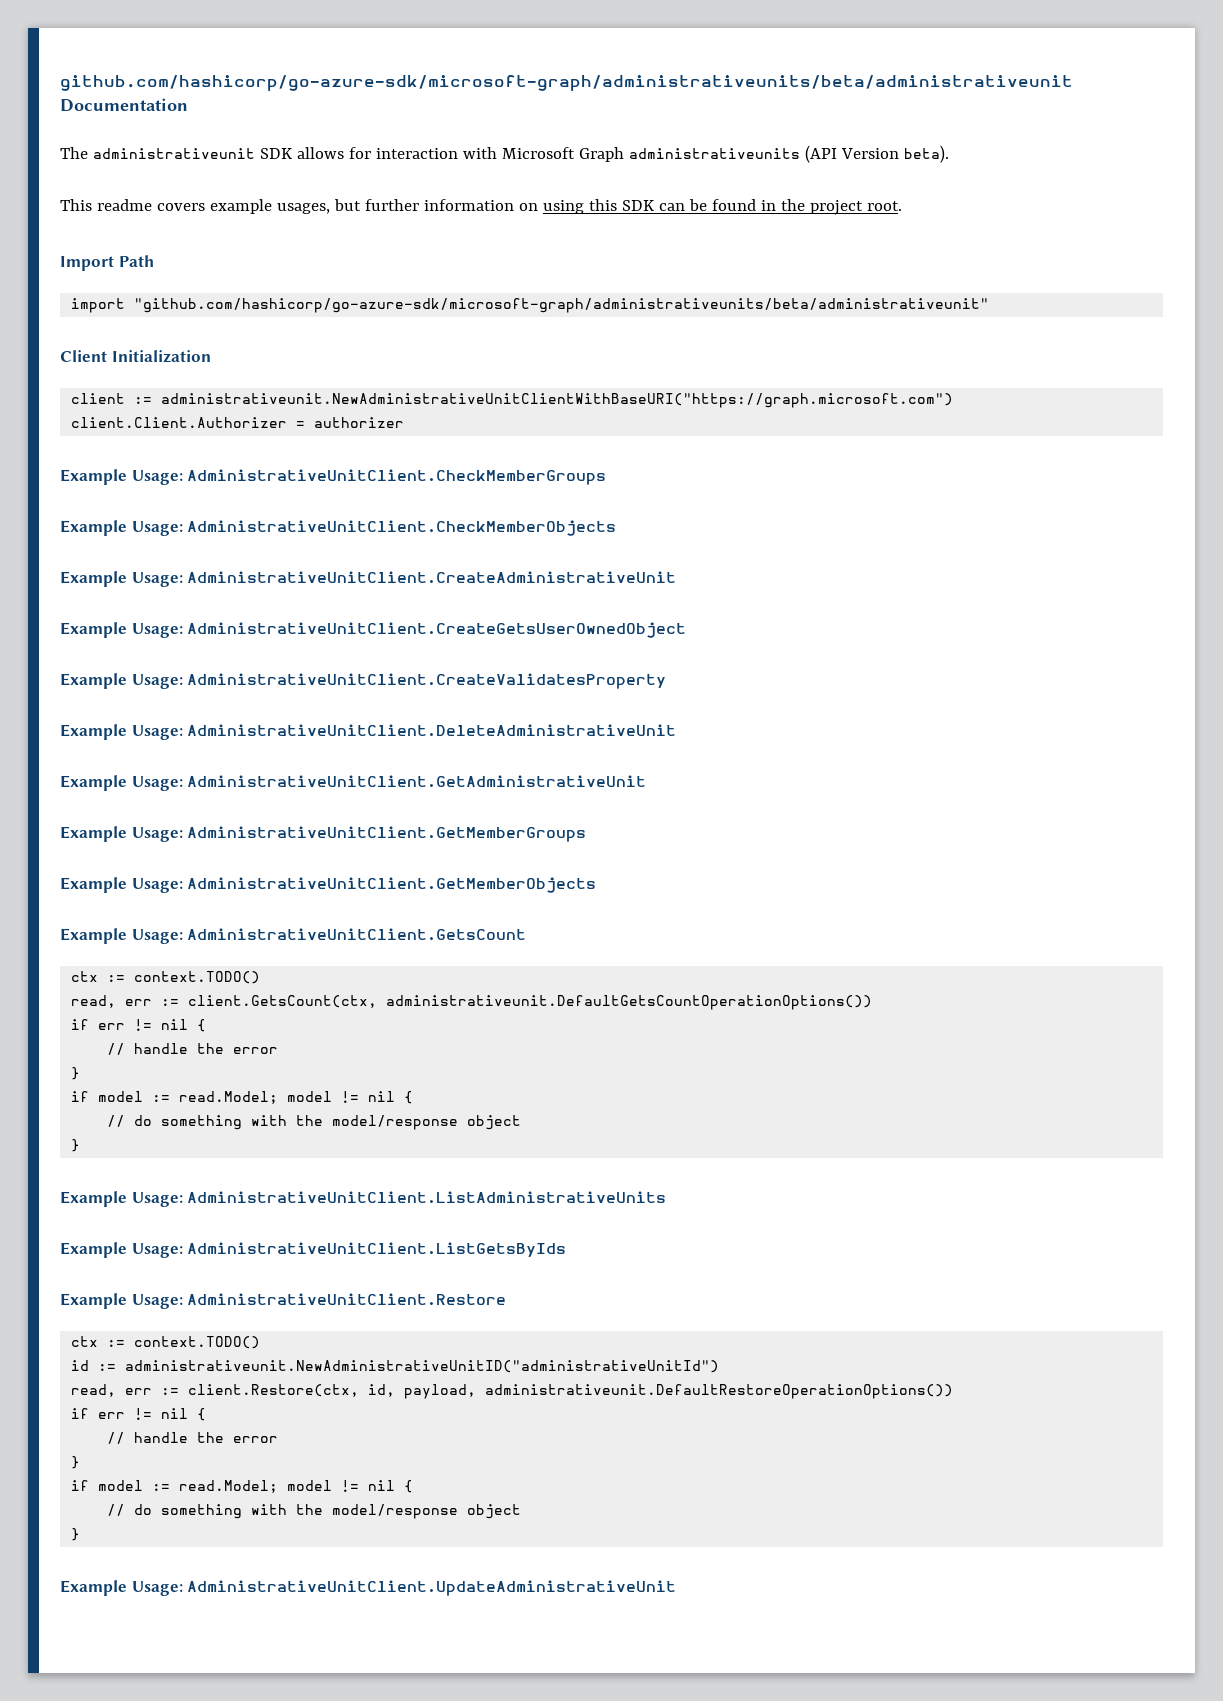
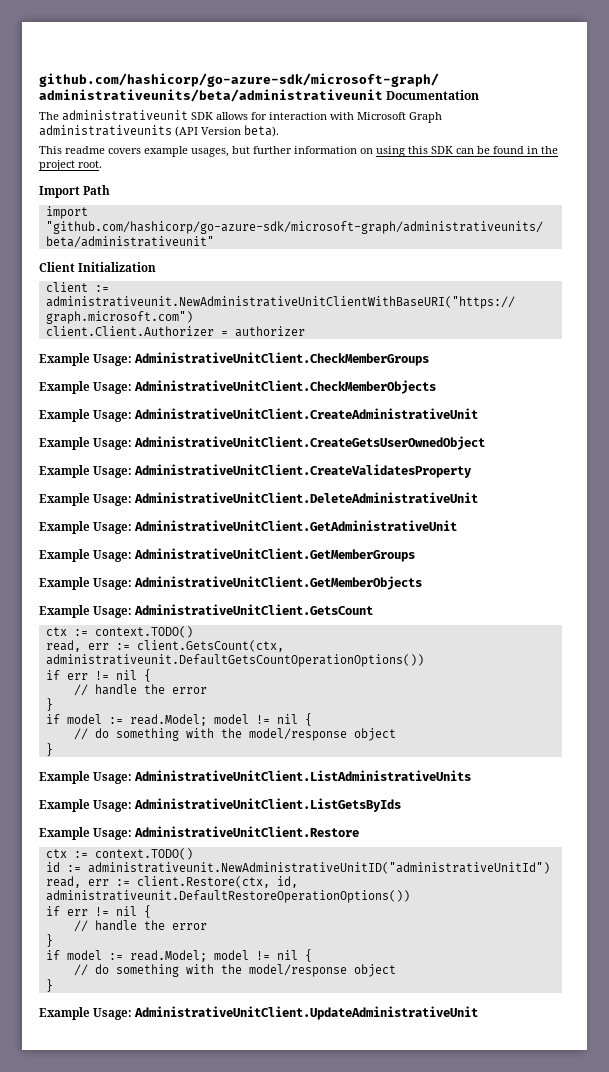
[404,1384,477,1399] payload, -> (298, 882) none

